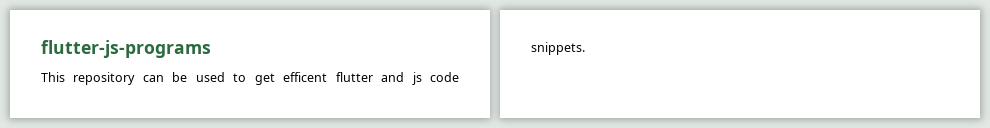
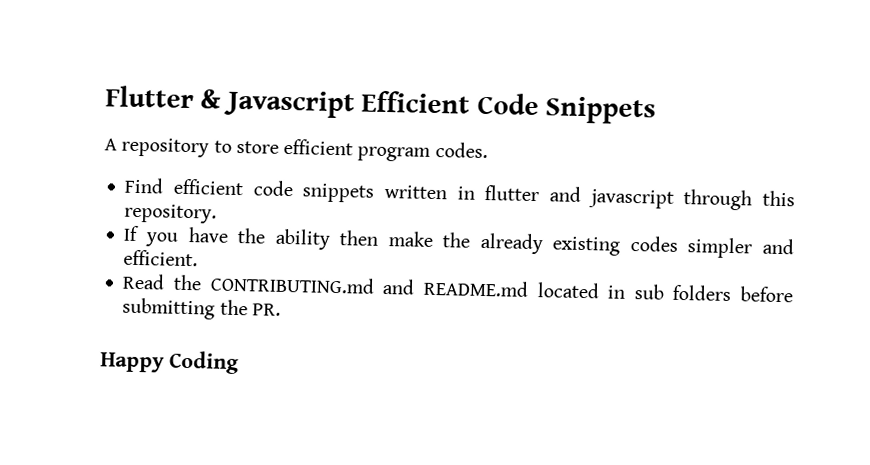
[41,40,211,58] [41,72,459,85] [531,42,585,55] flutter-js-programs // This repository can be used to get efficent flutter and js code snippets. -> [105,85,657,125] [104,137,488,162] [124,177,795,211] [124,203,218,224] [123,225,794,259] [123,249,199,267] [122,273,794,303] [122,297,281,320] [100,350,239,375] Flutter & Javascript Efficient Code Snippets // A repository to store efficient program codes. // Find efficient code snippets written in flutter and javascript through this repository. // If you have the ability then make the already existing codes simpler and efficient. // Read the CONTRIBUTING.md and README.md located in sub folders before submitting the PR. // Happy Coding

